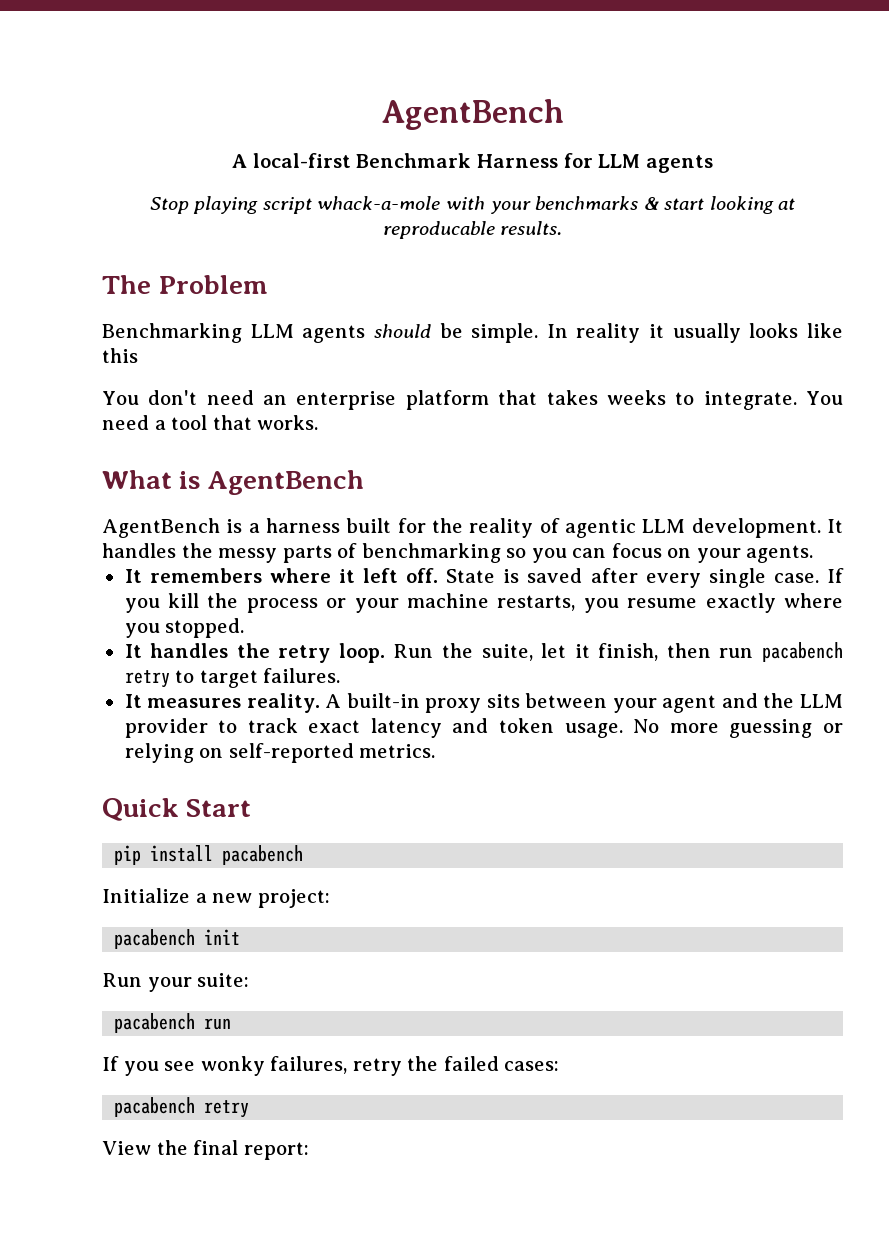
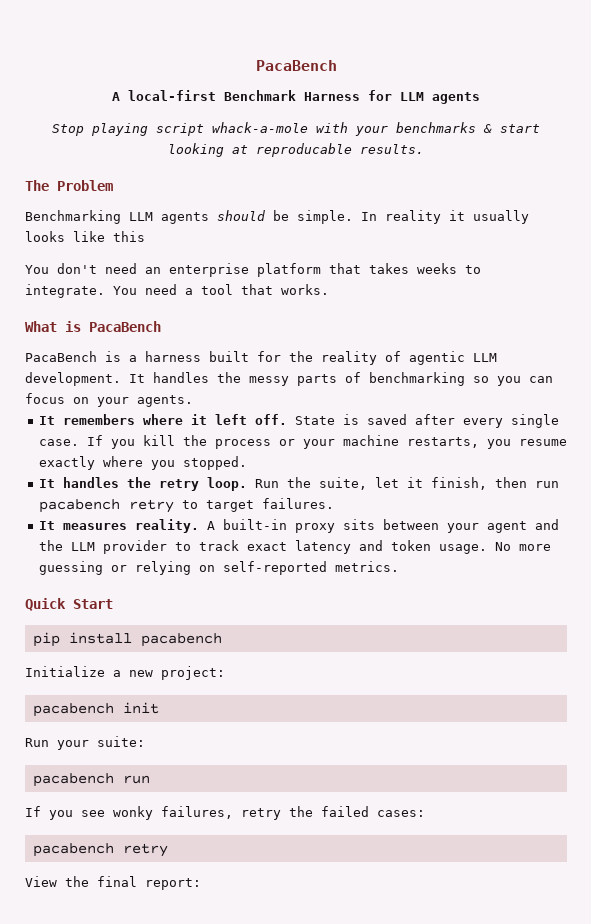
[381,99,564,130] AgentBench -> [255,60,337,71] PacaBench
[207,470,364,495] [102,518,220,538] AgentBench // AgentBench -> [89,321,161,332] [25,351,97,362] PacaBench // PacaBench

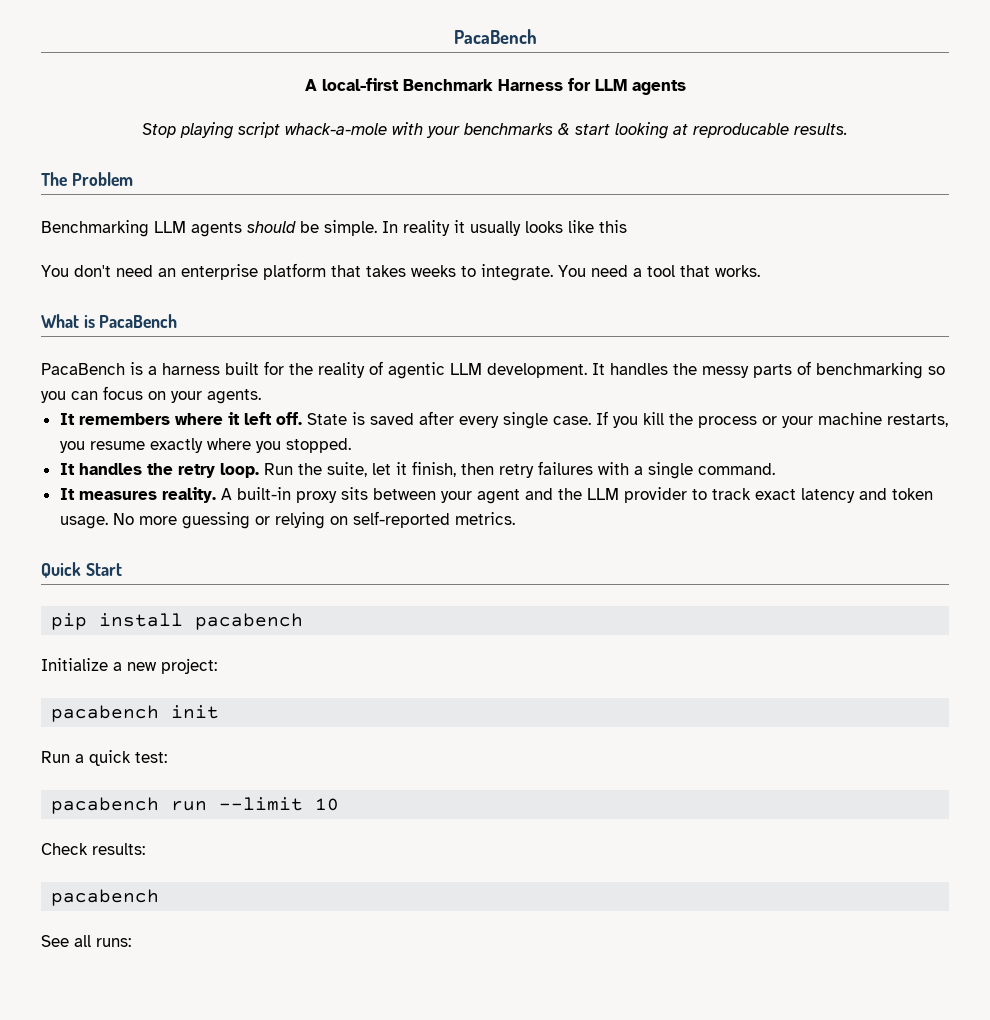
[534,481,559,488] [38,498,334,513] run pacabench retry to target failures. -> [498,461,775,479] retry failures with a single command.
[57,736,145,750] your suite: -> [75,750,167,766] a quick test:
[25,806,425,820] [32,843,168,857] [25,876,201,890] // If you see wonky failures, retry the failed cases: // pacabench retry // View the final report: -> [219,797,340,811] [41,843,145,855] [51,889,160,906] [41,935,131,947] --limit 10 // Check results: // pacabench // See all runs:

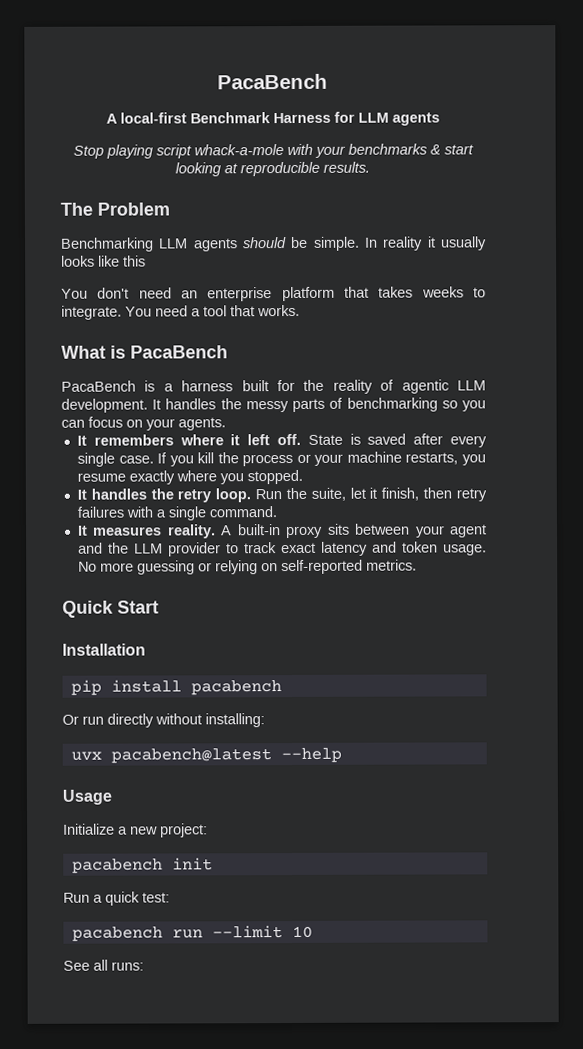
[693,123,789,138] reproducable -> [240,161,320,177] reproducible
(122, 569) none -> [62,643,146,656] // Installation
(304, 621) none -> [62,713,265,728] [70,747,342,764] [62,789,112,805] // Or run directly without installing: // uvx pacabench@latest --help // Usage
[41,843,145,855] [51,889,160,906] // Check results: // pacabench -> (313, 932) none

